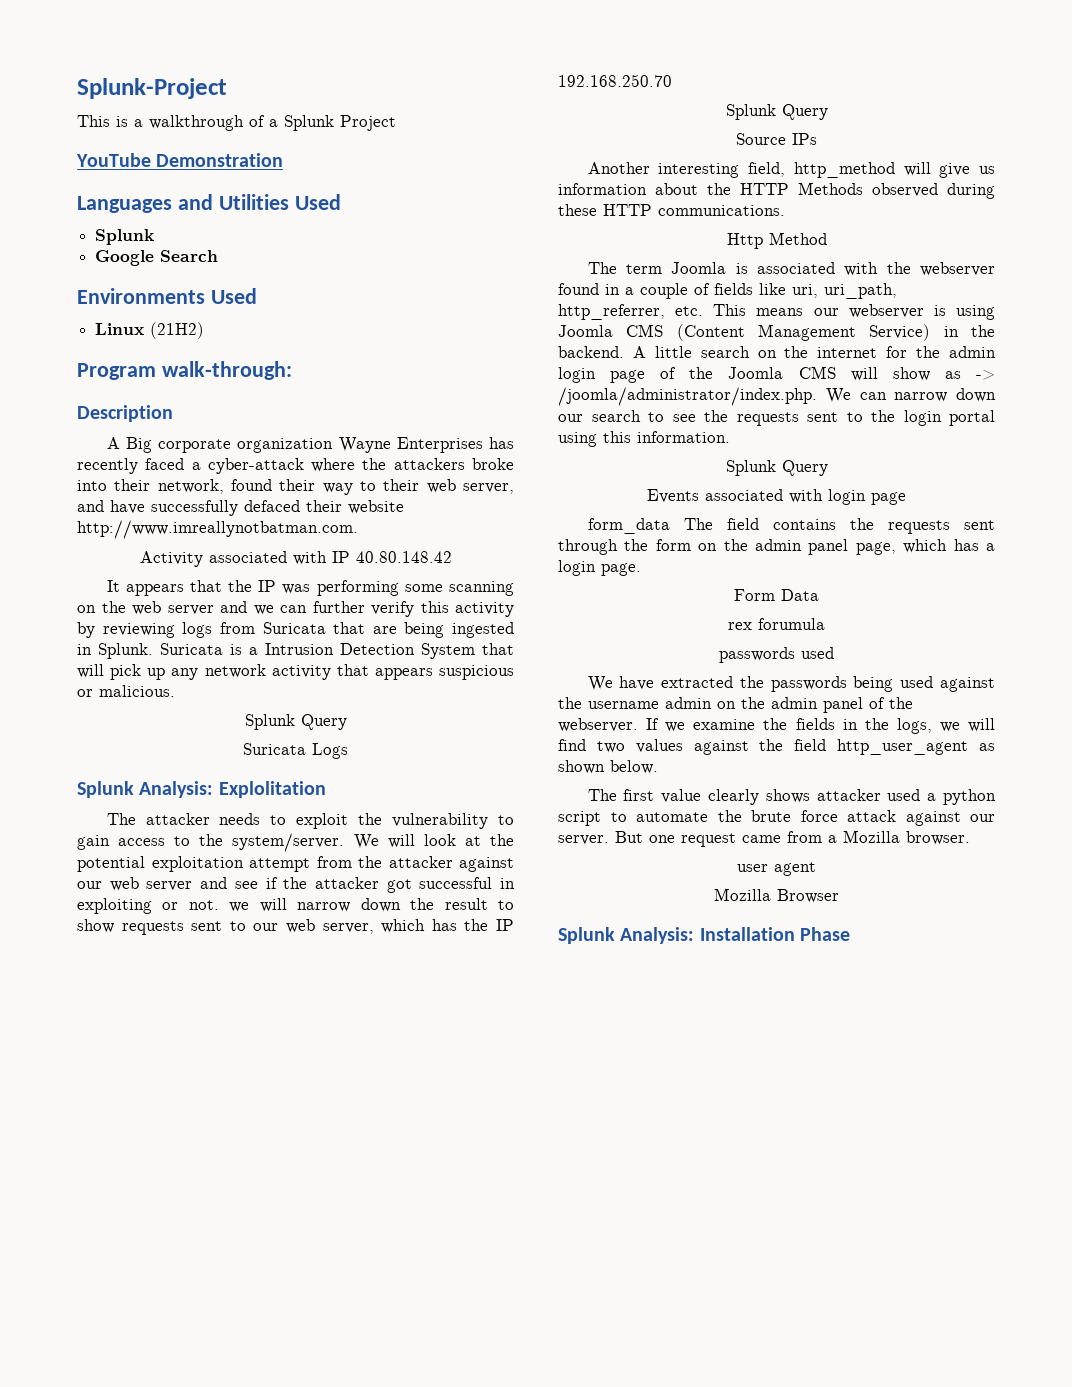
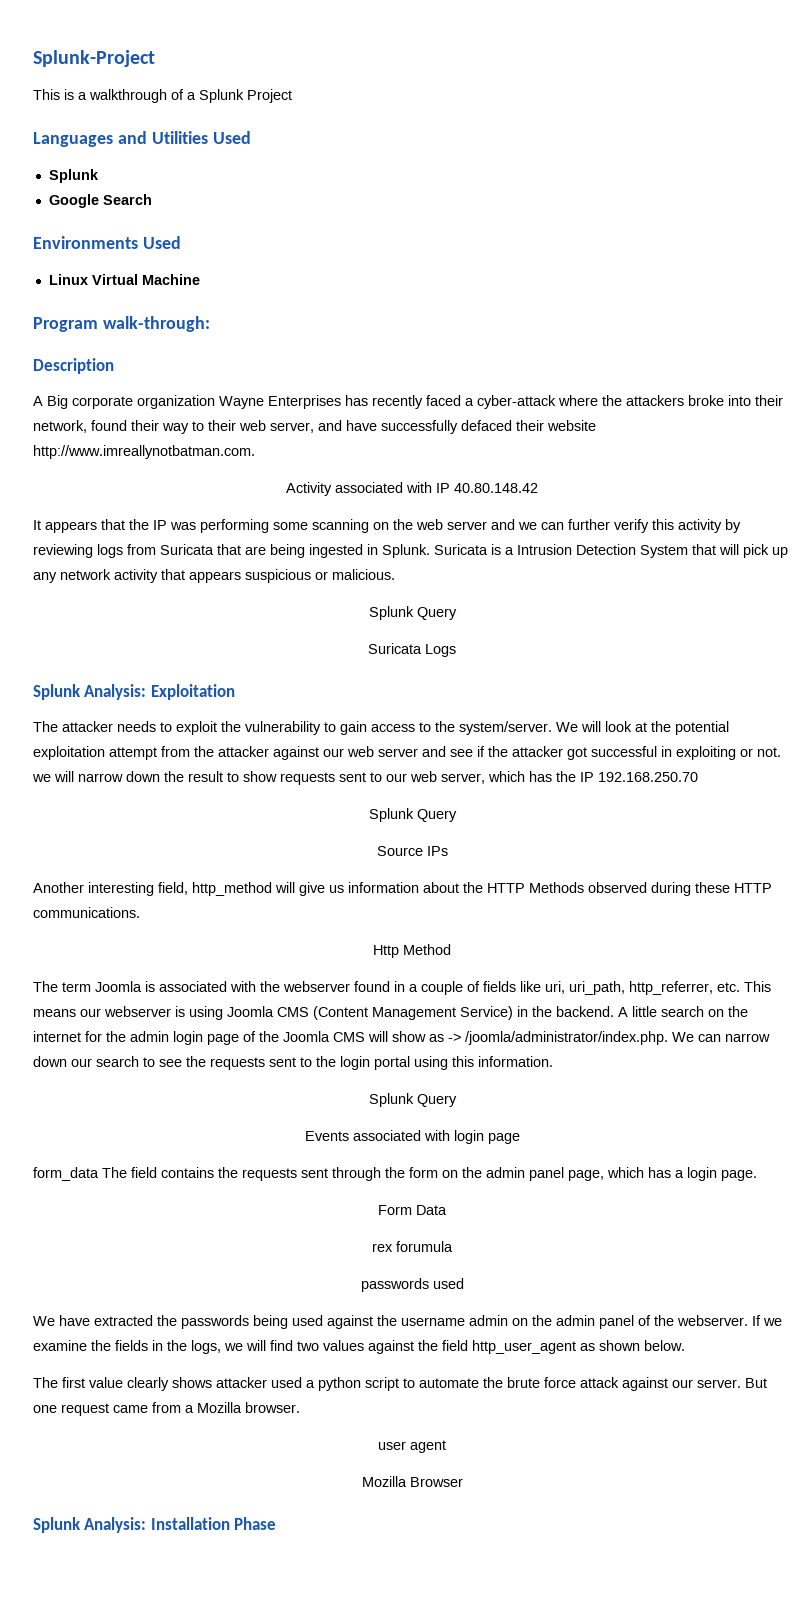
[76,153,284,167] // YouTube Demonstration -> (292, 96) none
[150,322,205,339] (21H2) -> [91,274,200,285] Virtual Machine
[218,781,326,798] Explolitation -> [150,684,235,700] Exploitation

